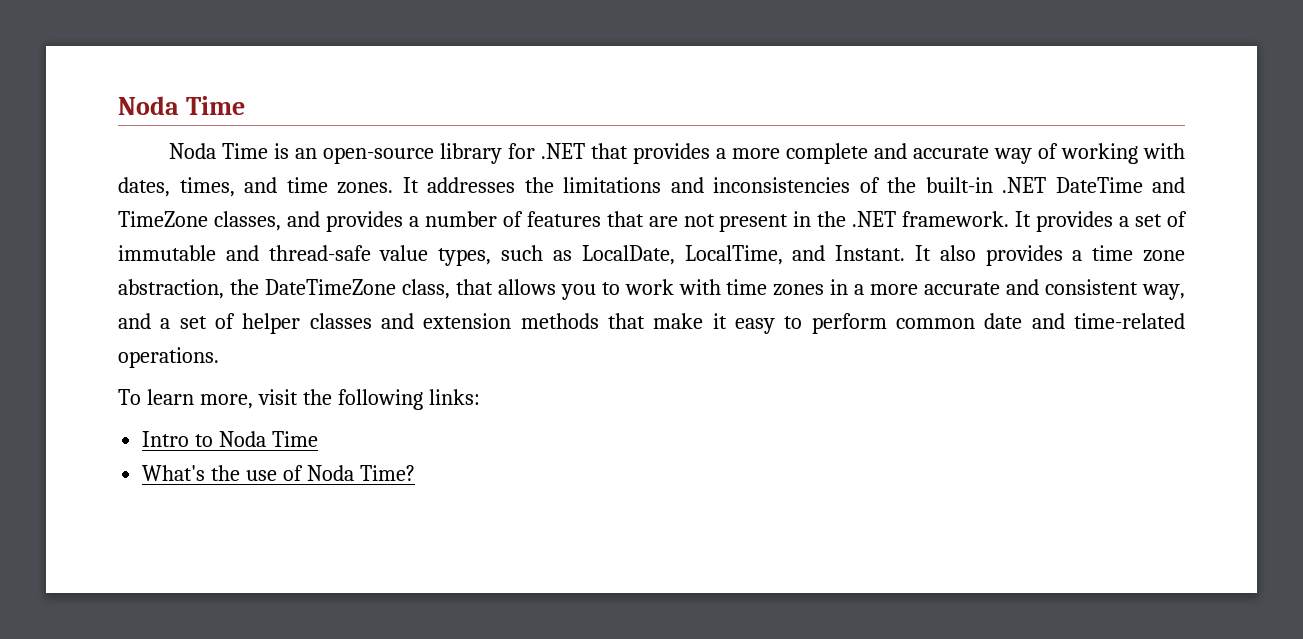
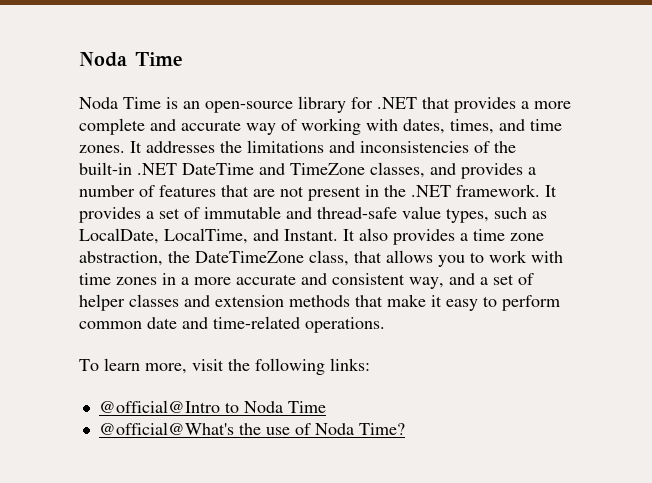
[142,431,190,447] Intro -> [98,400,220,413] @official@Intro
[142,465,206,481] What's -> [98,422,234,435] @official@What's

